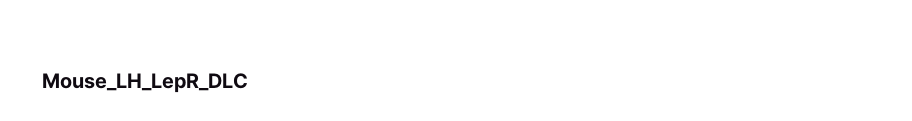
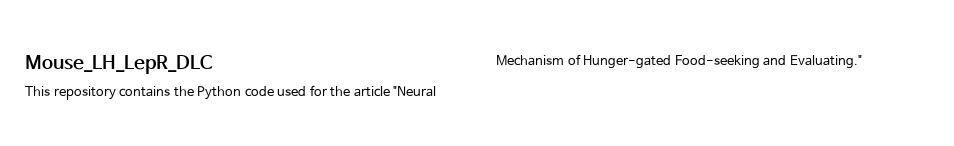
(248, 83) none -> [25,85,437,100] [496,54,862,69] // This repository contains the Python code used for the article "Neural Mechanism of Hunger-gated Food-seeking and Evaluating."

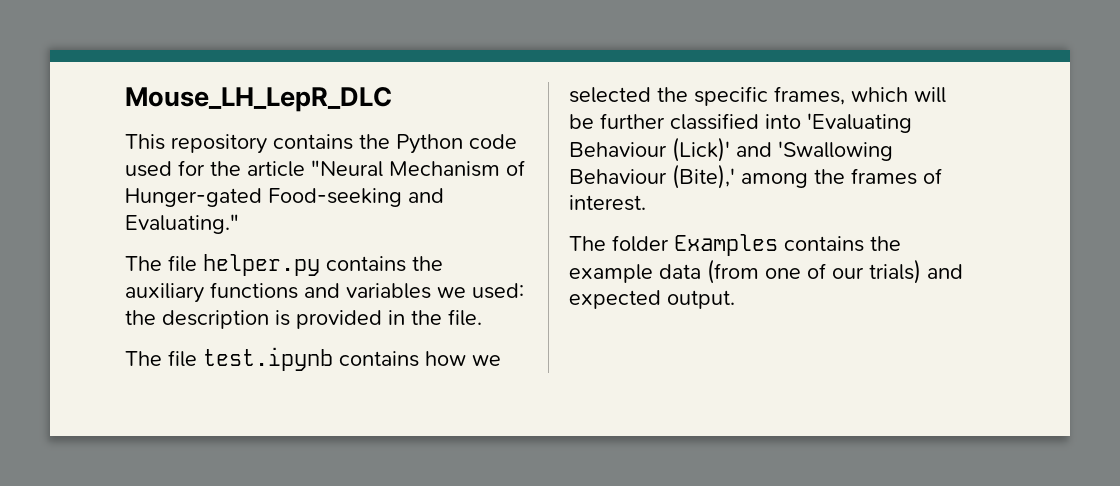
(862, 62) none -> [125,254,443,276] [125,282,524,303] [125,309,482,329] [125,347,501,371] [569,86,946,106] [569,113,912,133] [569,137,893,162] [569,164,942,189] [569,195,646,211] [569,234,901,256] [569,259,963,284] [569,290,735,309] // The file helper.py contains the auxiliary functions and variables we used: the description is provided in the file. // The file test.ipynb contains how we selected the specific frames, which will be further classified into 'Evaluating Behaviour (Lick)' and 'Swallowing Behaviour (Bite),' among the frames of interest. // The folder Examples contains the example data (from one of our trials) and expected output.

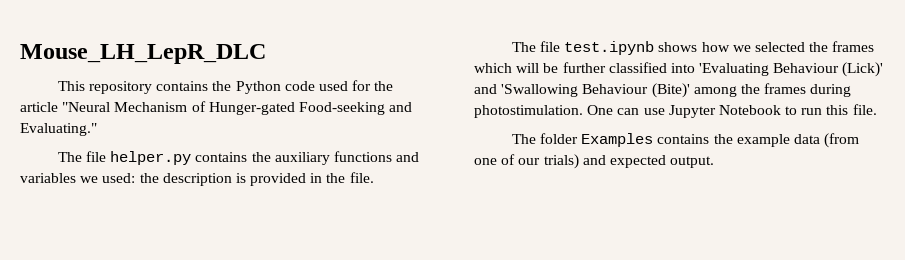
[339,351,419,367] contains -> [658,42,698,52] shows
[694,86,845,106] specific frames, -> [832,41,875,52] frames
[672,164,735,189] (Bite),' -> [651,83,690,98] (Bite)'
[923,168,942,184] [569,195,646,211] of interest. -> [810,84,852,97] [474,104,877,118] during photostimulation. One can use Jupyter Notebook to run this file.

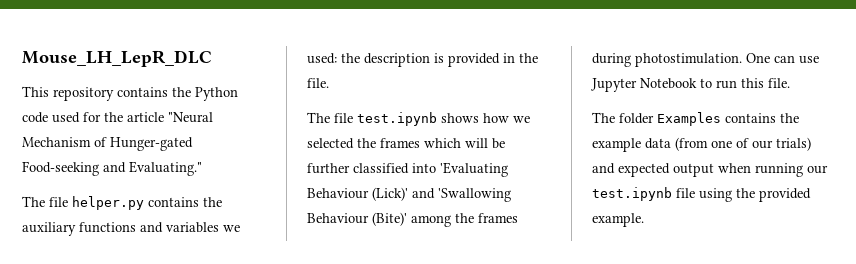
[670,156,715,168] output. -> [673,163,828,177] [592,187,811,202] [592,213,644,227] output when running our test.ipynb file using the provided example.

